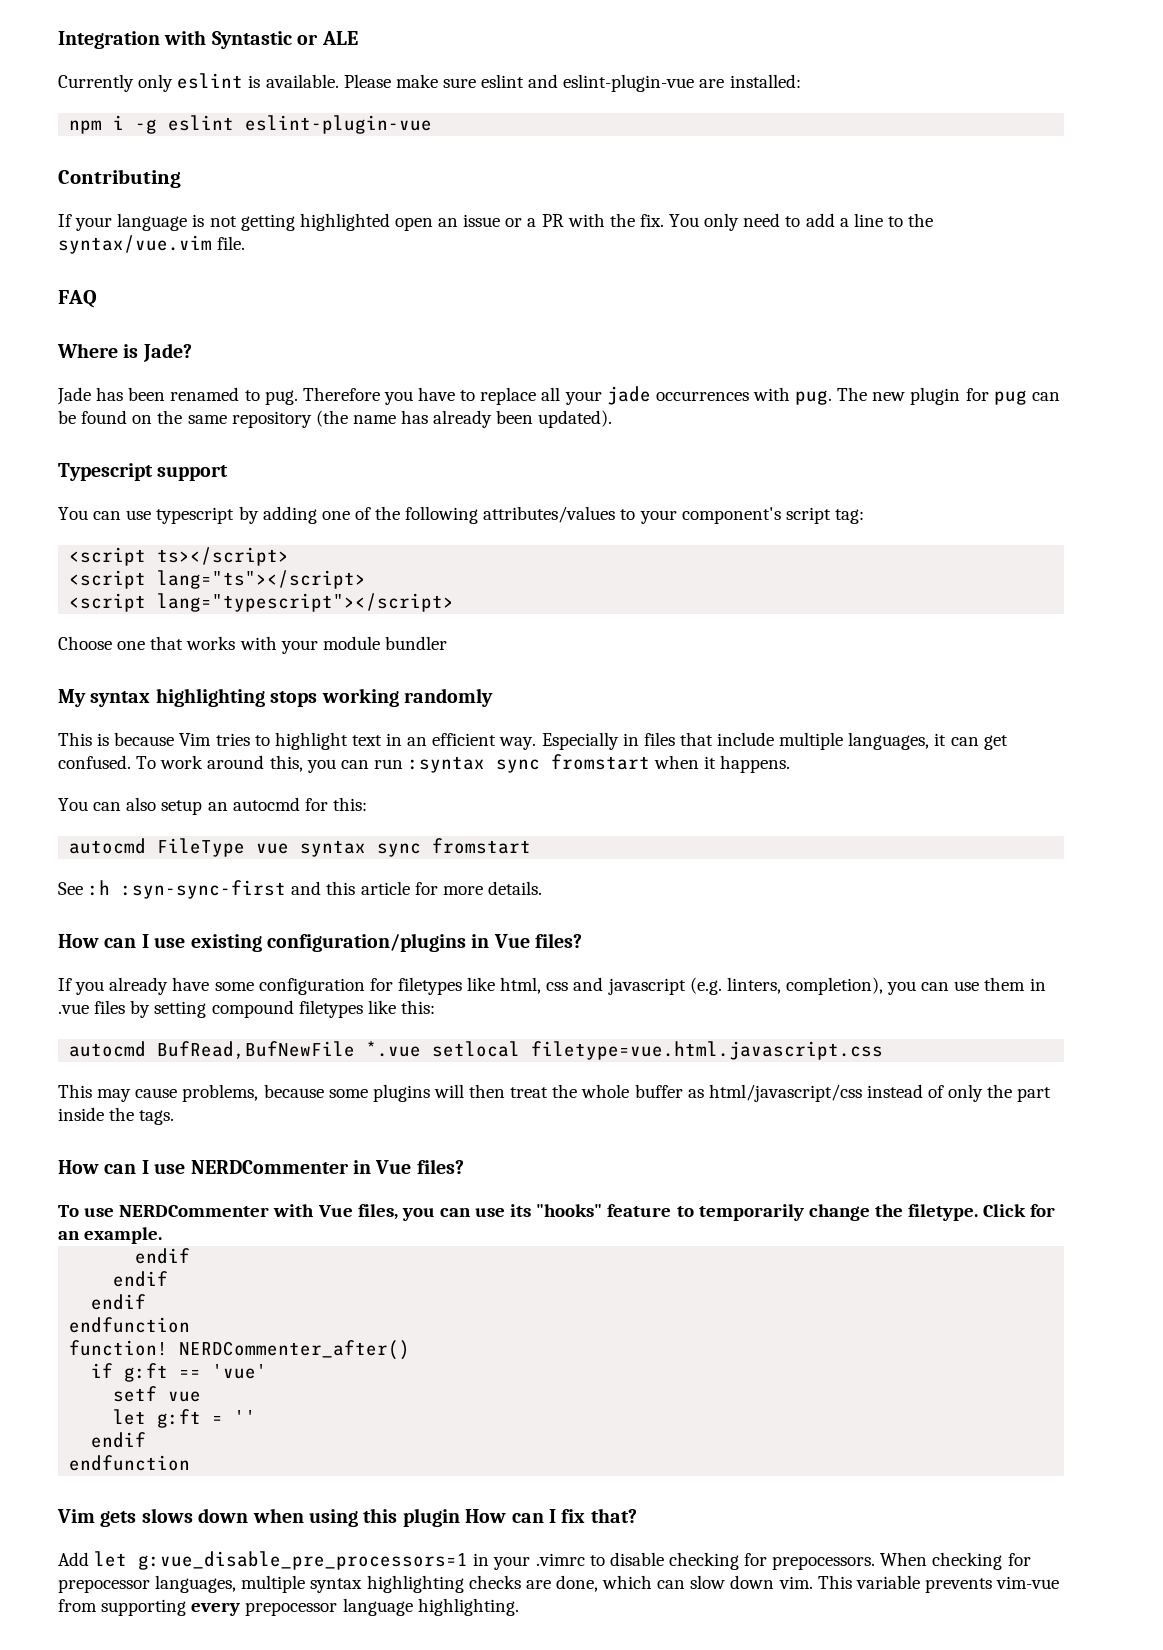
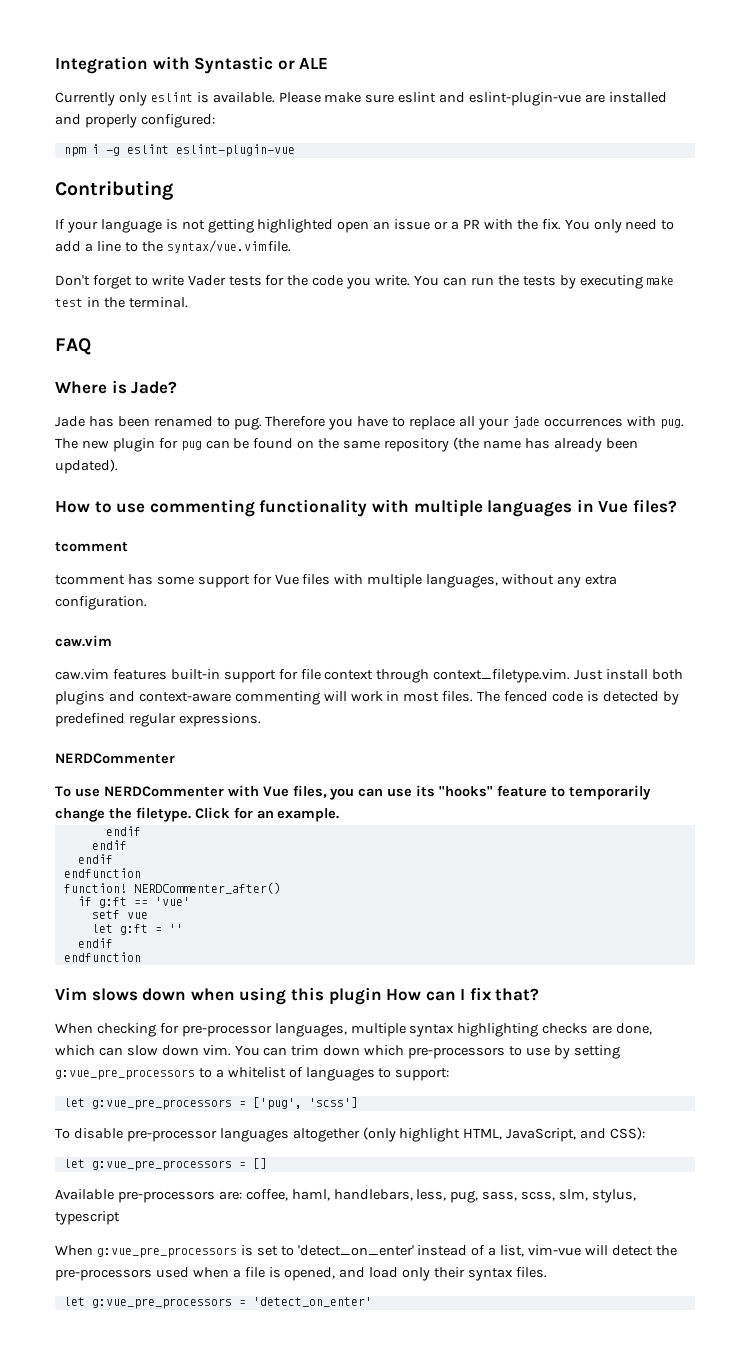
[729,74,801,88] installed: -> [608,92,667,103] [55,114,215,128] installed and properly configured:
(246, 243) none -> [55,275,675,289] [55,297,188,308] // Don't forget to write Vader tests for the code you write. You can run the tests by executing make test in the terminal.
[58,463,229,481] [58,506,864,524] [69,547,290,566] [69,570,367,589] [69,593,455,612] [58,636,447,654] [58,688,493,707] [58,732,1008,750] [58,754,791,773] [58,797,367,815] [69,838,532,857] [58,880,542,899] [58,933,583,952] [58,977,1046,995] [58,1000,435,1018] [69,1041,884,1060] [58,1084,1052,1102] [58,1107,175,1125] [58,1159,464,1174] Typescript support // You can use typescript by adding one of the following attributes/values to your component's script tag: // <script ts></script> // <script lang="ts"></script> // <script lang="typescript"></script> // Choose one that works with your module bundler // My syntax highlighting stops working randomly // This is because Vim tries to highlight text in an efficient way. Especially in files that include multiple languages, it can get confused. To work around this, you can run :syntax sync fromstart when it happens. // You can also setup an autocmd for this: // autocmd FileType vue syntax sync fromstart // See :h :syn-sync-first and this article for more details. // How can I use existing configuration/plugins in Vue files? // If you already have some configuration for filetypes like html, css and javascript (e.g. linters, completion), you can use them in .vue files by setting compound filetypes like this: // autocmd BufRead,BufNewFile *.vue setlocal filetype=vue.html.javascript.css // This may cause problems, because some plugins will then treat the whole buffer as html/javascript/css instead of only the part inside the tags. // How can I use NERDCommenter in Vue files? -> [55,499,677,517] [55,542,128,552] [55,574,617,588] [55,596,147,610] [55,635,112,647] [55,669,684,683] [55,691,679,705] [55,713,261,727] [55,753,175,764] How to use commenting functionality with multiple languages in Vue files? // tcomment // tcomment has some support for Vue files with multiple languages, without any extra configuration. // caw.vim // caw.vim features built-in support for file context through context_filetype.vim. Just install both plugins and context-aware commenting will work in most files. The fenced code is detected by predefined regular expressions. // NERDCommenter
[100,1511,137,1527] gets -> (87, 993) none
[58,1551,876,1570] Add let g:vue_disable_pre_processors=1 in your .vimrc to disable checking for prepocessors. -> (540, 994) none
[58,1579,150,1593] prepocessor -> [181,1025,272,1037] pre-processor
[817,1575,1060,1593] [58,1598,519,1616] This variable prevents vim-vue from supporting every prepocessor language highlighting. -> [234,1045,620,1059] [55,1067,450,1081] [63,1097,358,1110] [55,1127,646,1142] [63,1158,267,1171] [55,1189,637,1203] [55,1211,120,1225] [55,1245,677,1258] [55,1267,547,1281] [63,1297,372,1309] You can trim down which pre-processors to use by setting g:vue_pre_processors to a whitelist of languages to support: // let g:vue_pre_processors = ['pug', 'scss'] // To disable pre-processor languages altogether (only highlight HTML, JavaScript, and CSS): // let g:vue_pre_processors = [] // Available pre-processors are: coffee, haml, handlebars, less, pug, sass, scss, slm, stylus, typescript // When g:vue_pre_processors is set to 'detect_on_enter' instead of a list, vim-vue will detect the pre-processors used when a file is opened, and load only their syntax files. // let g:vue_pre_processors = 'detect_on_enter'

